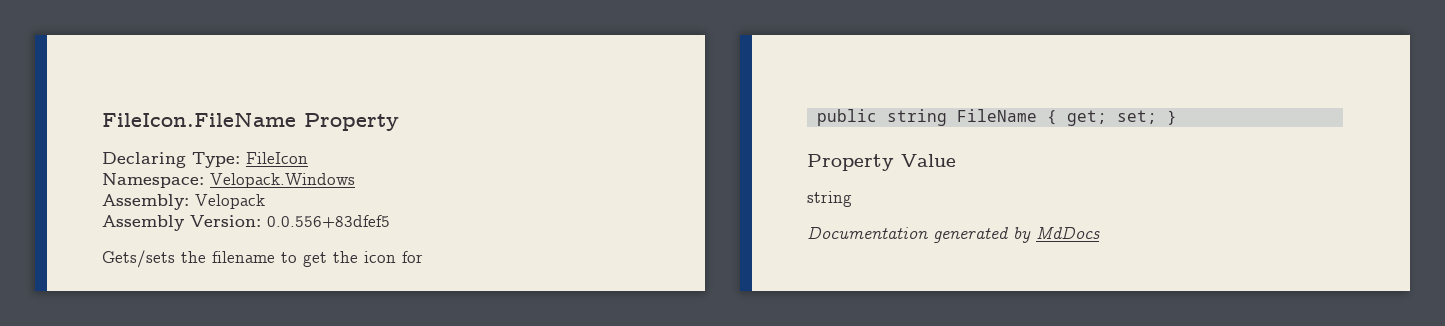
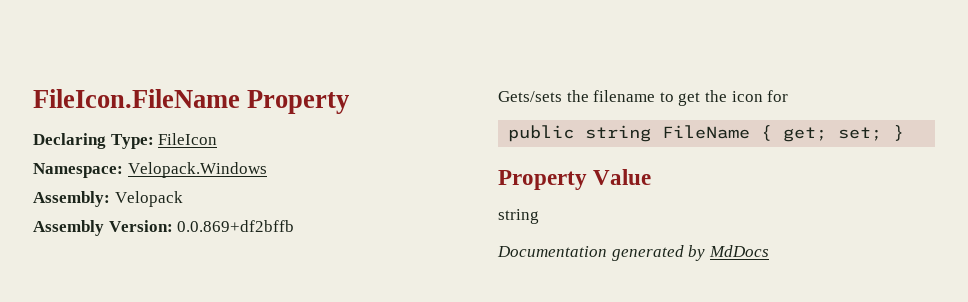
[267,215,390,228] 0.0.556+83dfef5 -> [177,220,295,232] 0.0.869+df2bffb

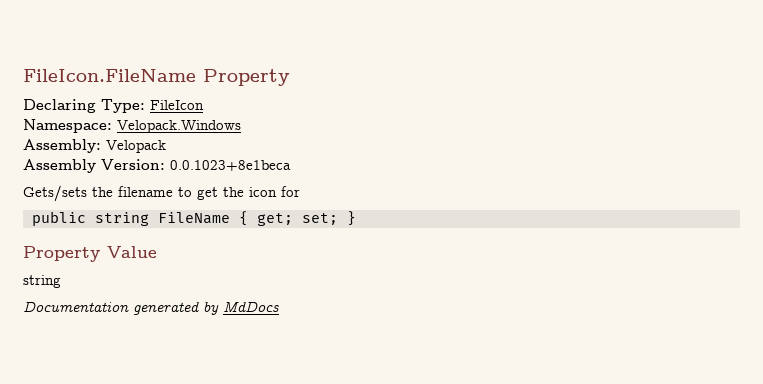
[177,220,295,232] 0.0.869+df2bffb -> [170,160,291,171] 0.0.1023+8e1beca

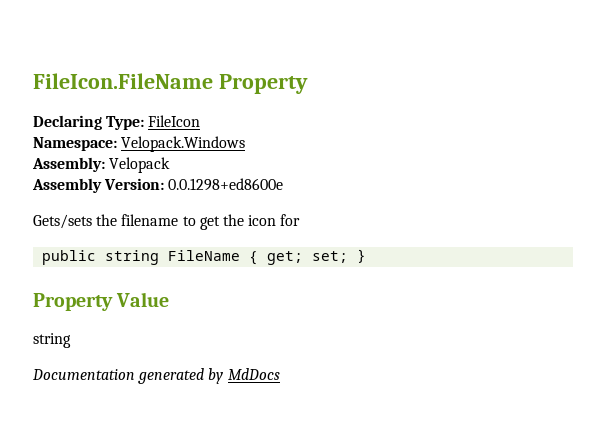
[170,160,291,171] 0.0.1023+8e1beca -> [168,178,284,191] 0.0.1298+ed8600e

